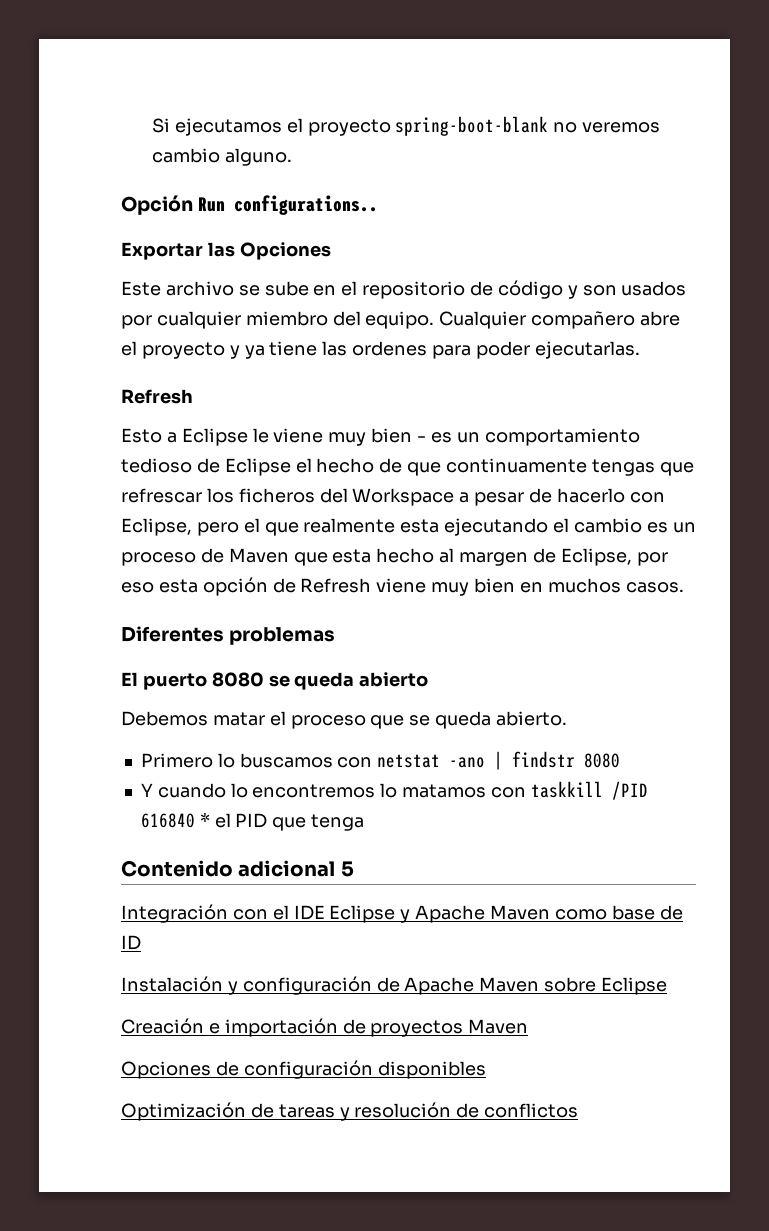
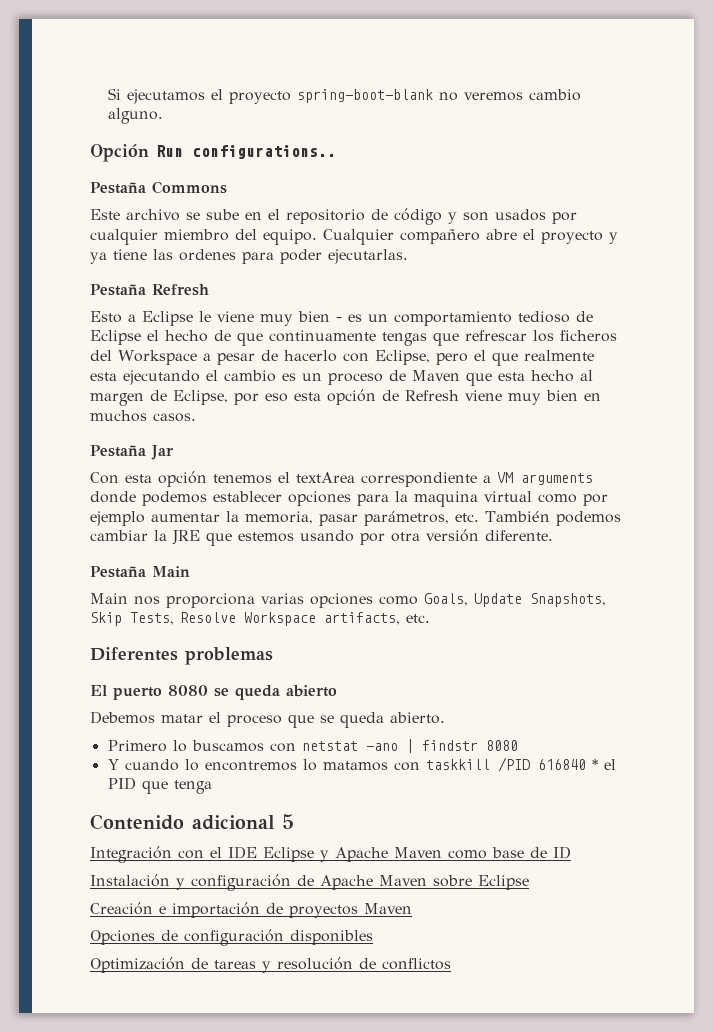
[121,242,331,260] Exportar las Opciones -> [90,181,227,194] Pestaña Commons
(640, 350) none -> [90,284,146,296] Pestaña
(684, 587) none -> [90,445,174,460] [90,471,593,487] [90,491,608,507] [90,511,621,526] [90,529,553,546] [90,566,190,578] [90,593,606,608] [90,612,430,626] // Pestaña Jar // Con esta opción tenemos el textArea correspondiente a VM arguments donde podemos establecer opciones para la maquina virtual como por ejemplo aumentar la memoria, pasar parámetros, etc. También podemos cambiar la JRE que estemos usando por otra versión diferente. // Pestaña Main // Main nos proporciona varias opciones como Goals, Update Snapshots, Skip Tests, Resolve Workspace artifacts, etc.

